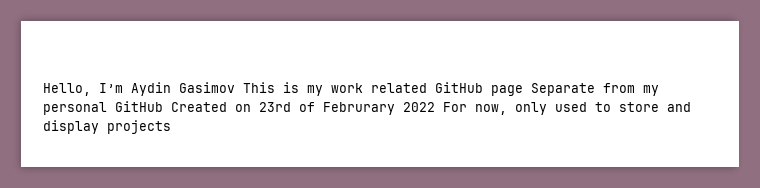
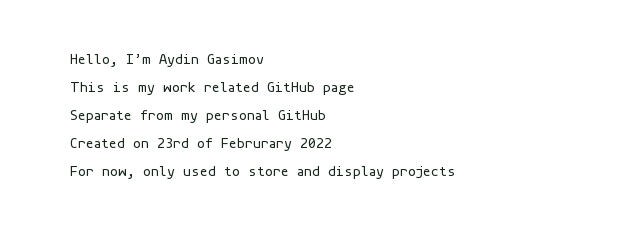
(235, 87) none -> (264, 59) //
(523, 90) none -> (355, 90) //
(163, 106) none -> (326, 115) //
(435, 107) none -> (332, 143) //

